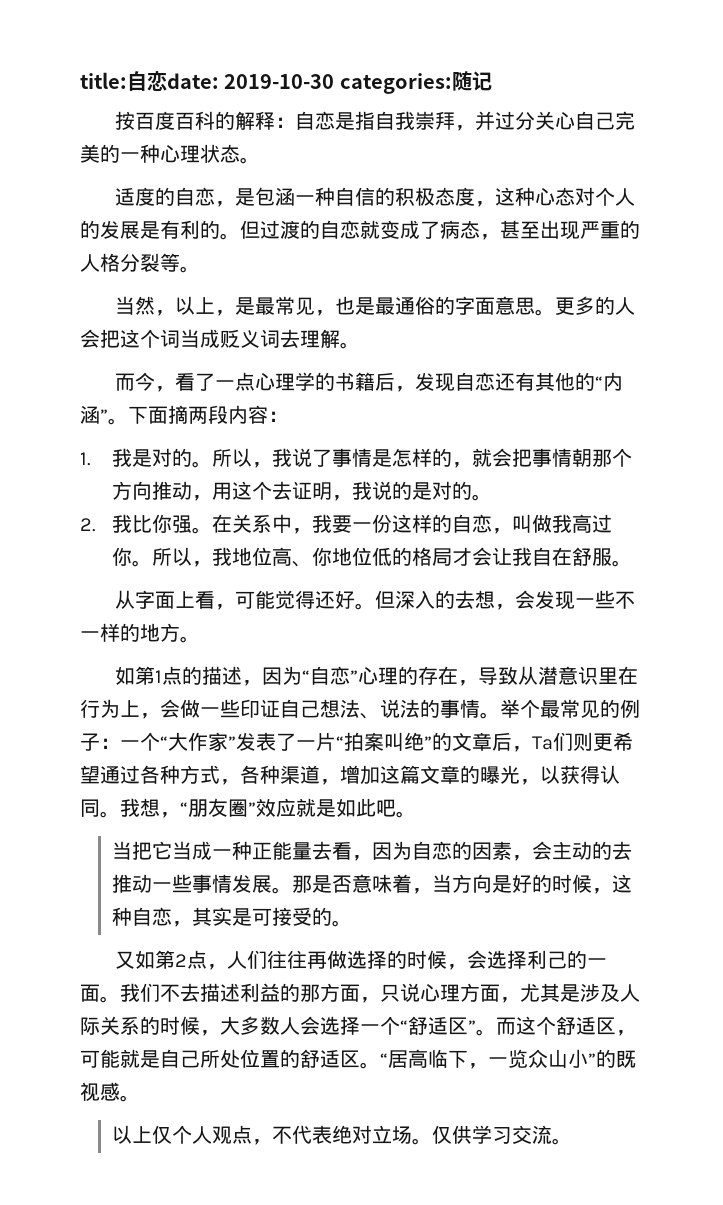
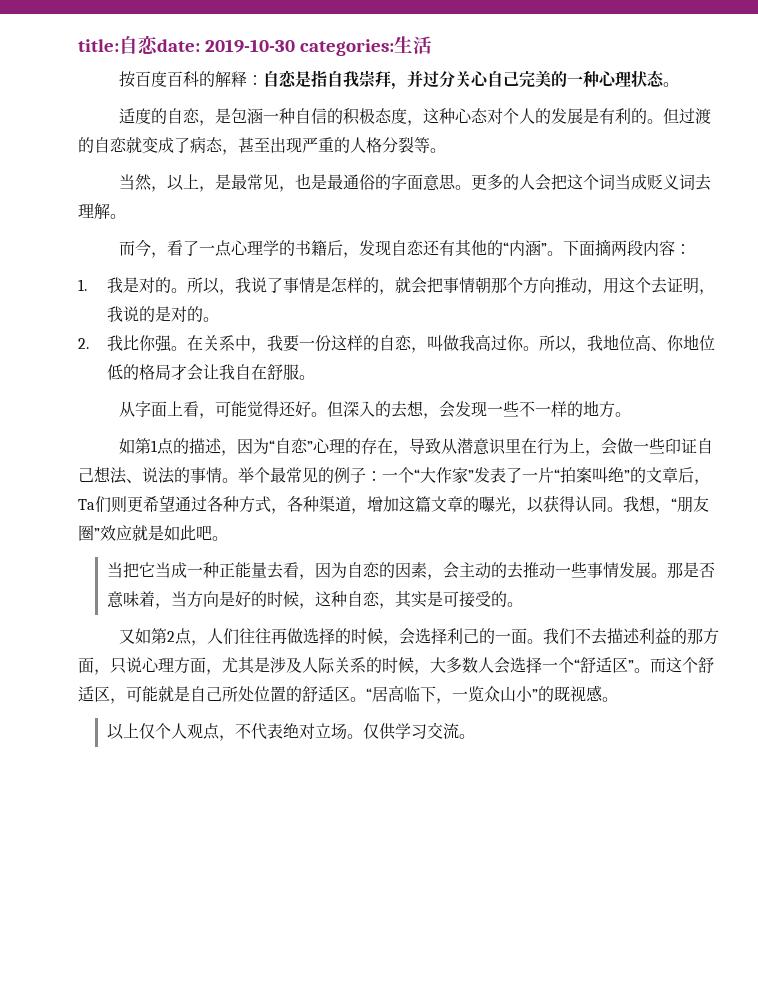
[451,71,492,91] 随记 -> [393,36,432,54] 生活

